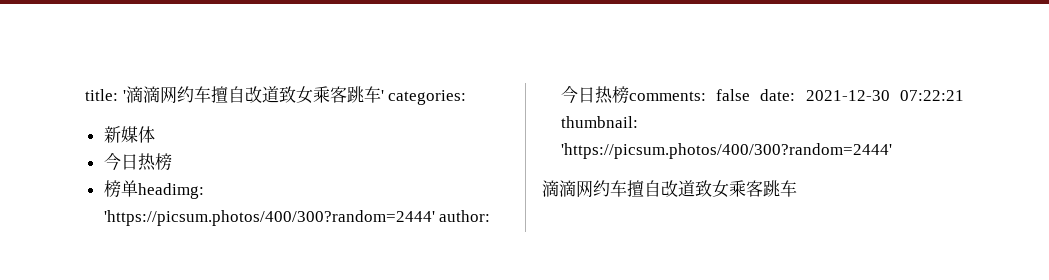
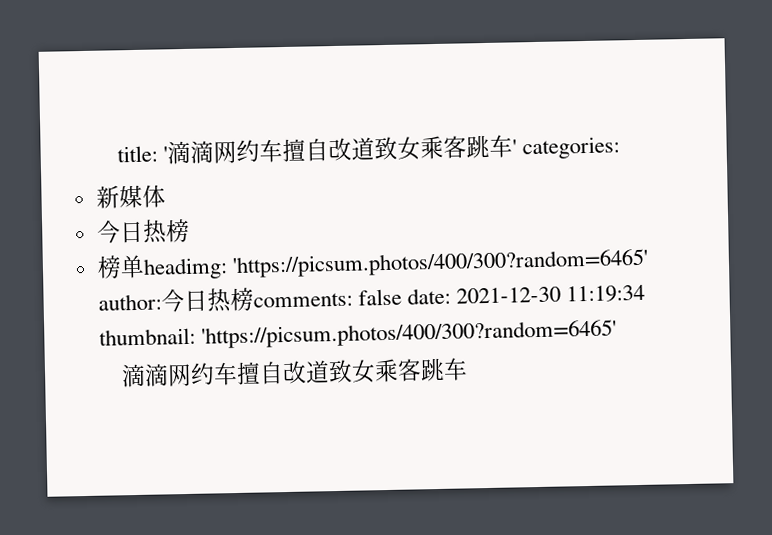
[103,210,435,226] 'https://picsum.photos/400/300?random=2444' -> [231,248,649,279] 'https://picsum.photos/400/300?random=6465'
[900,90,964,101] [560,116,638,128] [560,143,892,159] 07:22:21 thumbnail: 'https://picsum.photos/400/300?random=2444' -> [566,284,646,303] [98,319,617,349] 11:19:34 thumbnail: 'https://picsum.photos/400/300?random=6465'

